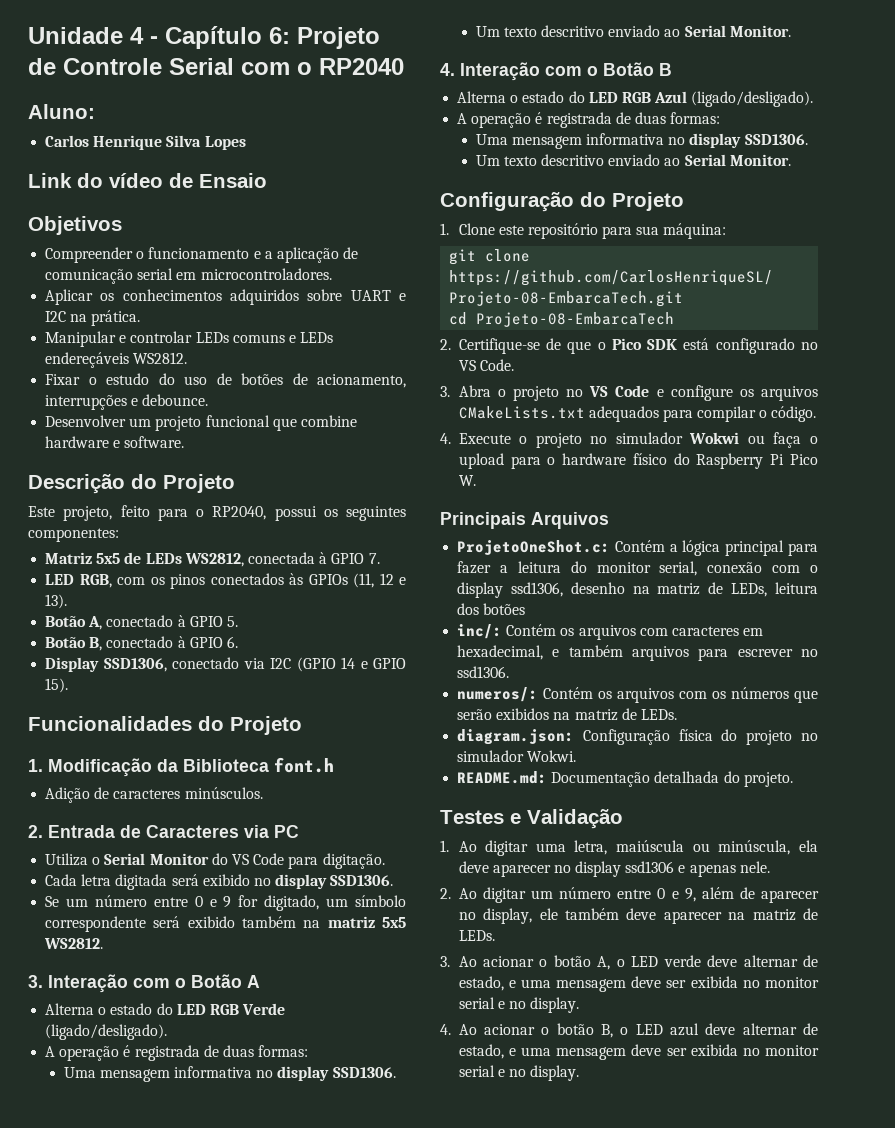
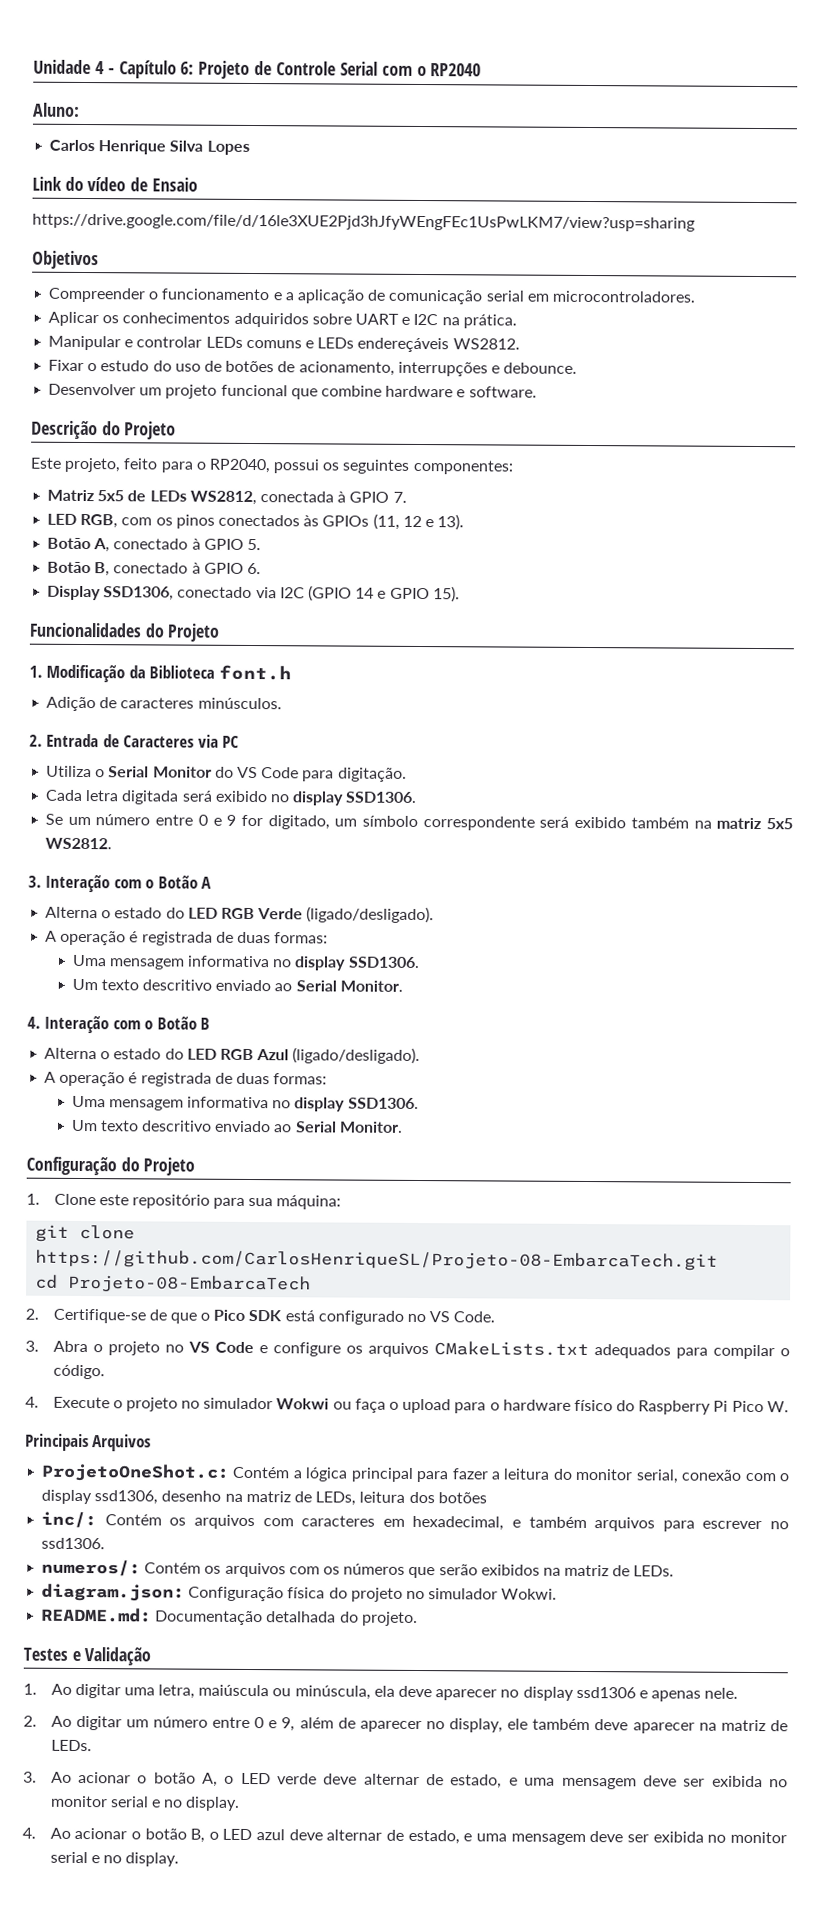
(267, 180) none -> [32,213,695,232] // https://drive.google.com/file/d/16le3XUE2Pjd3hJfyWEngFEc1UsPwLKM7/view?usp=sharing

